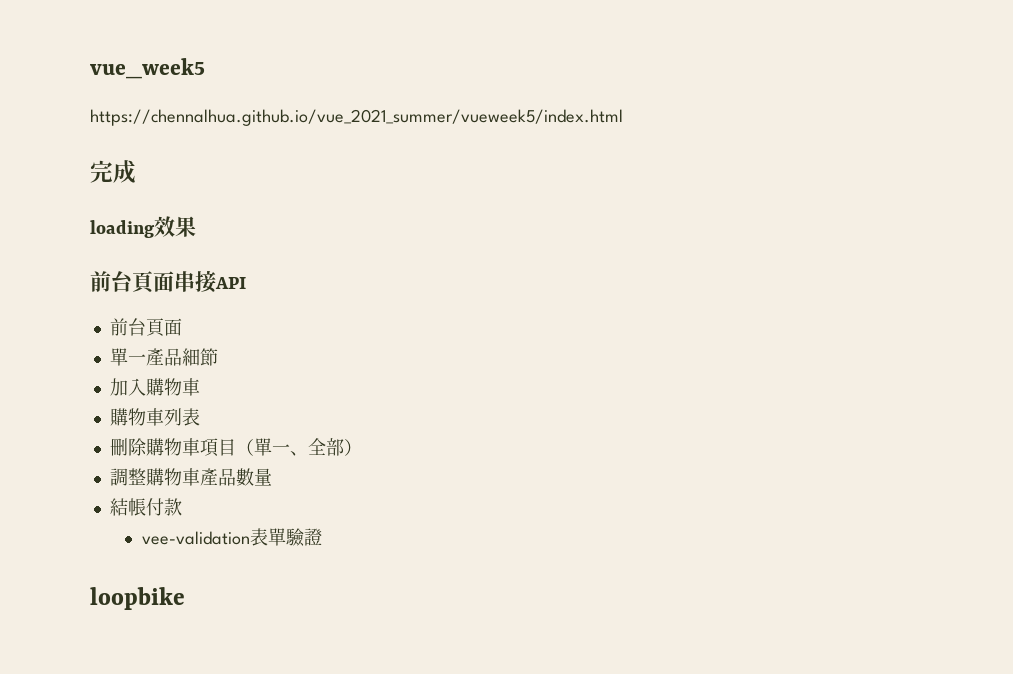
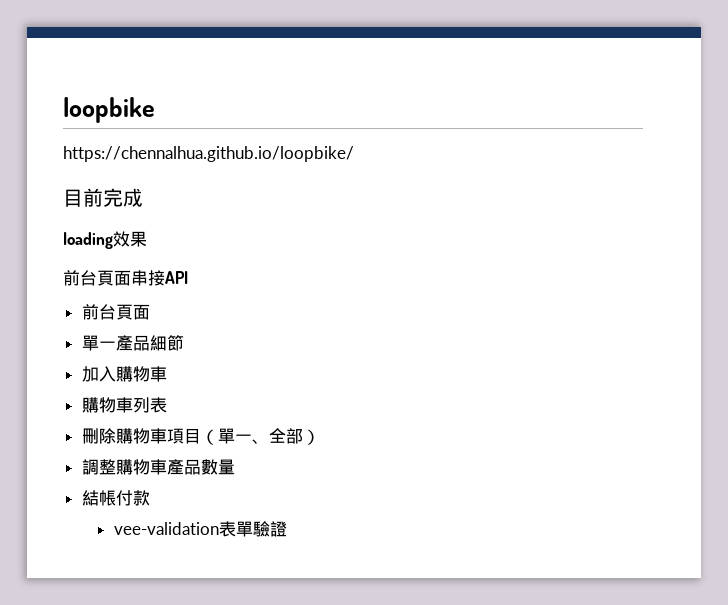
[90,58,205,79] [90,109,623,126] vue_week5 // https://chennalhua.github.io/vue_2021_summer/vueweek5/index.html // -> [63,97,155,123] [63,146,354,162] [63,188,103,207] loopbike // https://chennalhua.github.io/loopbike/ // 目前
[90,587,185,610] // loopbike -> (287, 529) none

